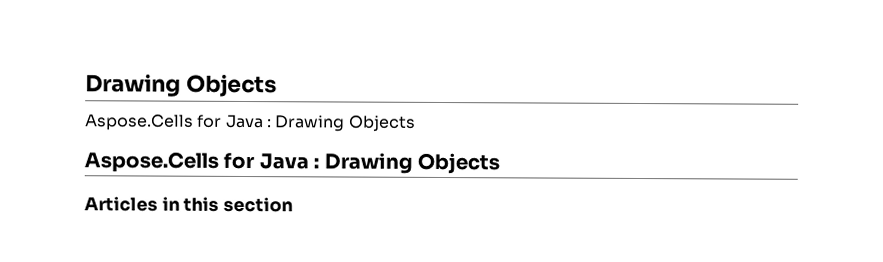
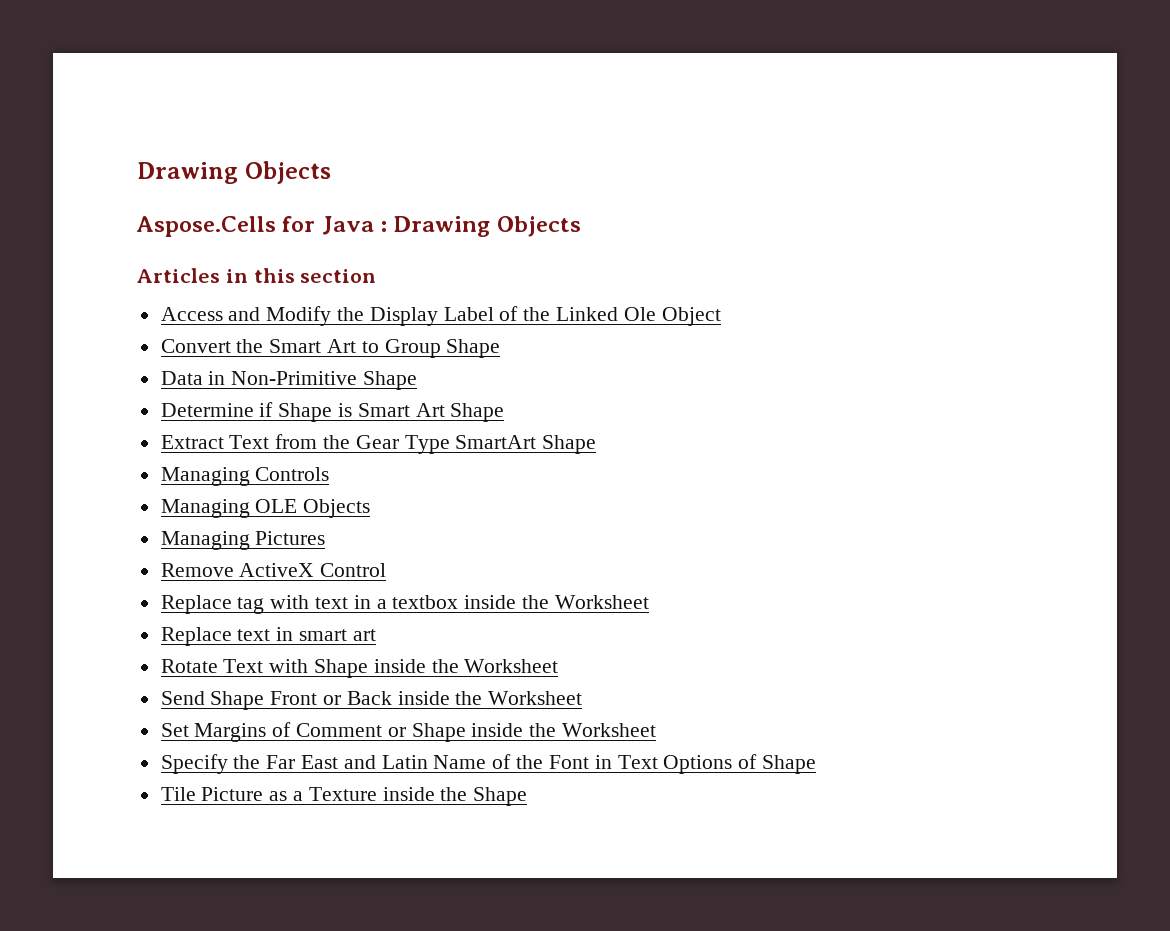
[85,74,277,98] [84,114,416,132] [84,151,500,175] [84,196,294,213] Drawing Objects // Aspose.Cells for Java : Drawing Objects // Aspose.Cells for Java : Drawing Objects // Articles in this section -> [137,161,331,184] [136,216,581,237] [137,268,377,283] [160,306,721,326] [160,339,501,358] [160,371,418,390] [160,402,505,422] [160,434,597,454] [160,467,330,486] [160,499,371,518] [160,531,326,550] [160,563,387,577] [160,595,649,614] [160,627,376,646] [160,659,559,678] [160,691,583,710] [160,722,657,742] [160,754,816,774] [160,787,528,806] Drawing Objects // Aspose.Cells for Java : Drawing Objects // Articles in this section // Access and Modify the Display Label of the Linked Ole Object // Convert the Smart Art to Group Shape // Data in Non-Primitive Shape // Determine if Shape is Smart Art Shape // Extract Text from the Gear Type SmartArt Shape // Managing Controls // Managing OLE Objects // Managing Pictures // Remove ActiveX Control // Replace tag with text in a textbox inside the Worksheet // Replace text in smart art // Rotate Text with Shape inside the Worksheet // Send Shape Front or Back inside the Worksheet // Set Margins of Comment or Shape inside the Worksheet // Specify the Far East and Latin Name of the Font in Text Options of Shape // Tile Picture as a Texture inside the Shape

